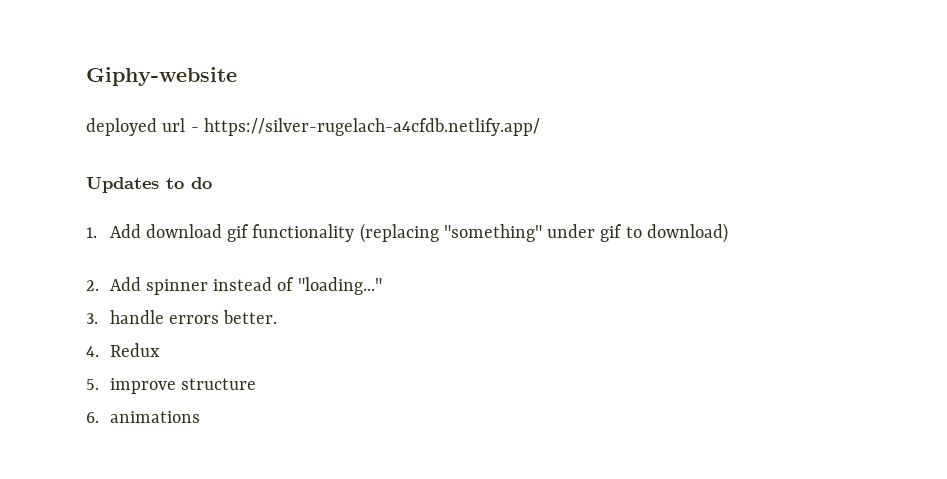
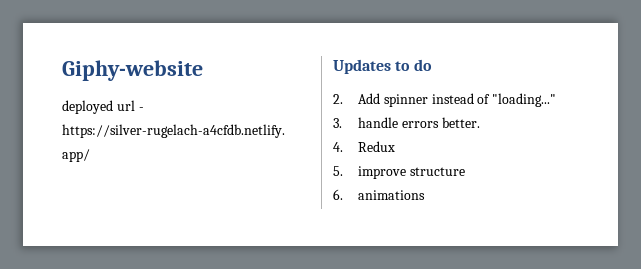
[86,223,728,243] // 1. Add download gif functionality (replacing "something" under gif to download) -> (432, 65) none

